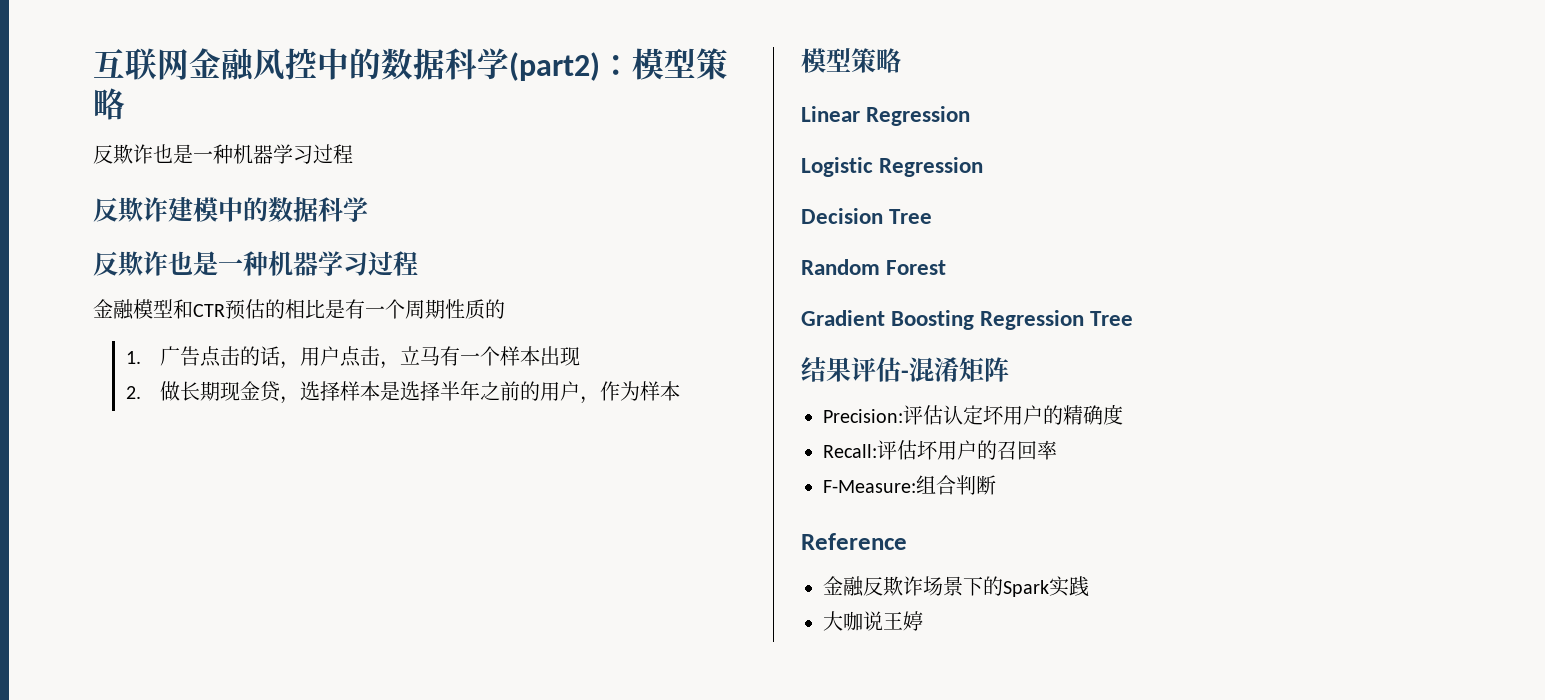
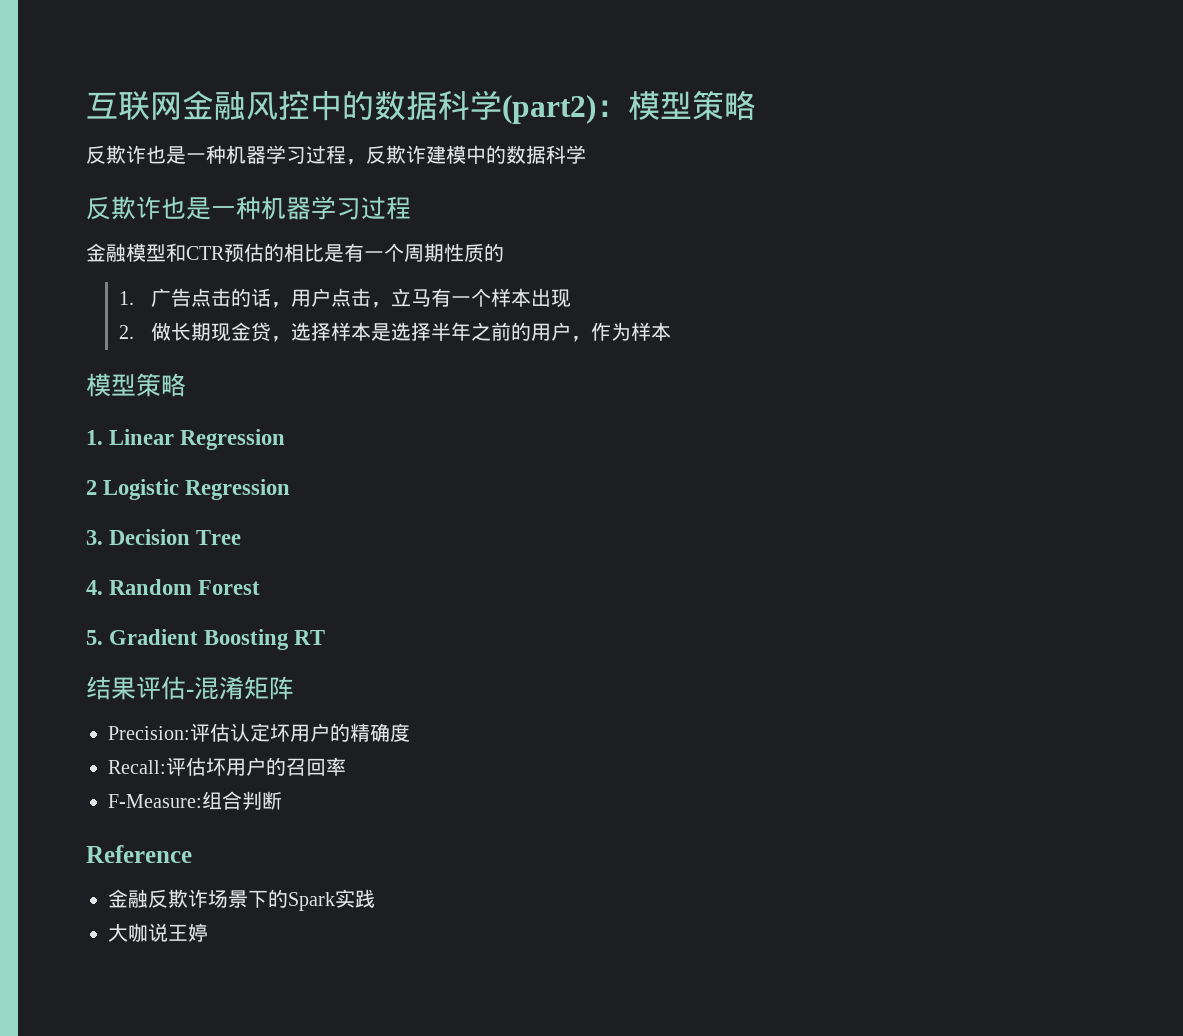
(353, 154) // -> [346,159,366,165] ，
(901, 60) none -> [86,430,103,445] 1.
(971, 116) none -> [86,480,97,495] 2
(984, 167) none -> [86,530,103,545] 3.
(933, 216) none -> [86,580,103,595] 4.
(947, 267) none -> [86,630,103,645] 5.
[980,310,1134,330] Regression Tree -> [294,630,326,645] RT

